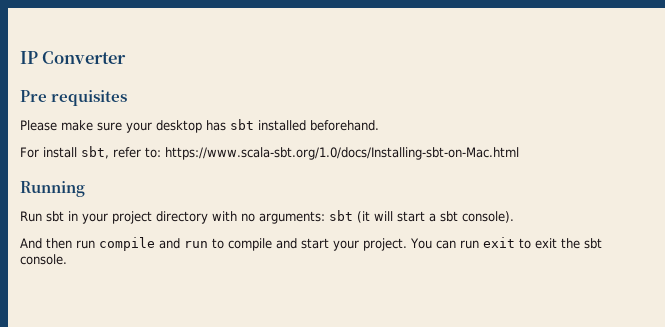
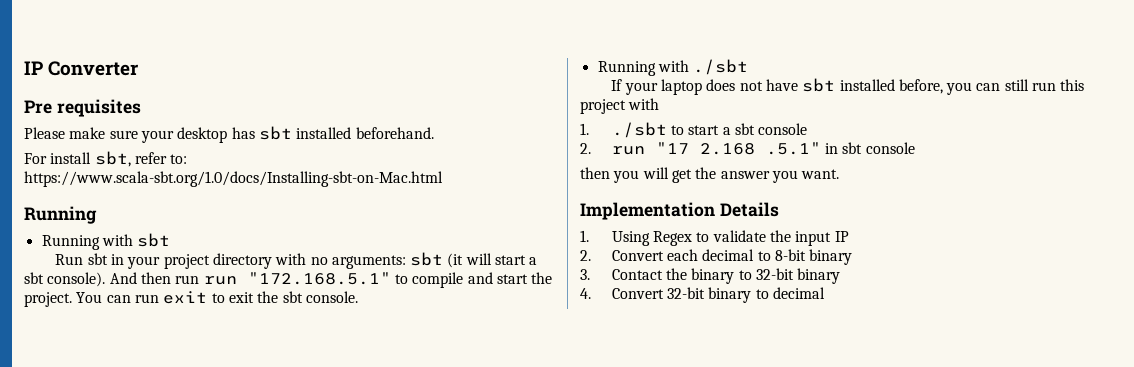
(85, 189) none -> [41,233,171,250] // Running with sbt
(514, 217) // -> (106, 279) none
[99,237,208,251] compile and run -> [203,272,391,285] run "172.168.5.1"
[333,240,359,251] your -> [531,272,553,284] the
(67, 259) none -> [597,59,749,76] [611,78,1085,95] [580,98,660,114] [580,122,808,138] [580,142,915,155] [580,167,840,183] [580,202,779,220] [580,230,849,246] [580,249,853,265] [580,268,841,284] [580,287,825,303] // Running with ./sbt // If your laptop does not have sbt installed before, you can still run this project with // 1. ./sbt to start a sbt console // 2. run "17 2.168 .5.1" in sbt console // then you will get the answer you want. // Implementation Details // 1. Using Regex to validate the input IP // 2. Convert each decimal to 8-bit binary // 3. Contact the binary to 32-bit binary // 4. Convert 32-bit binary to decimal

